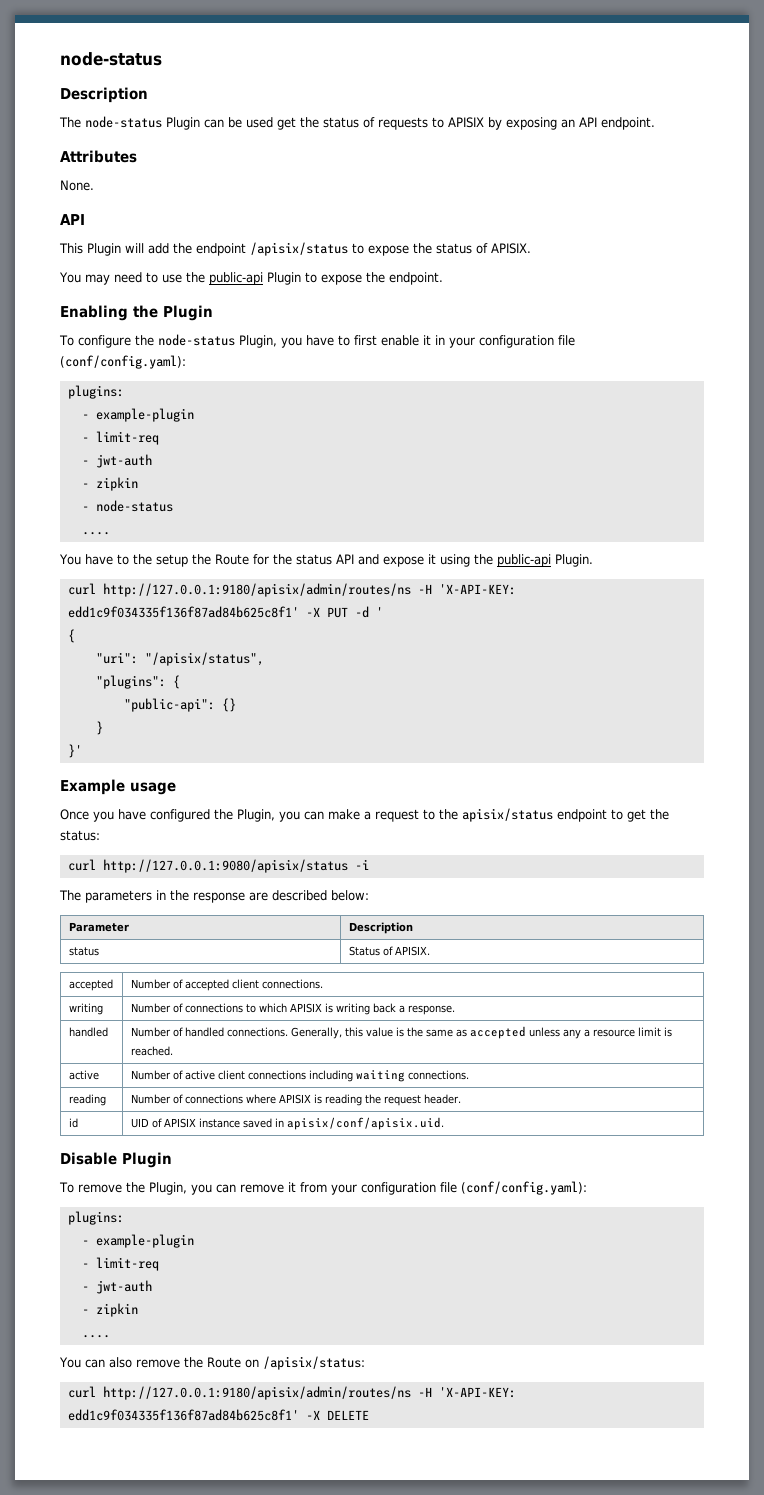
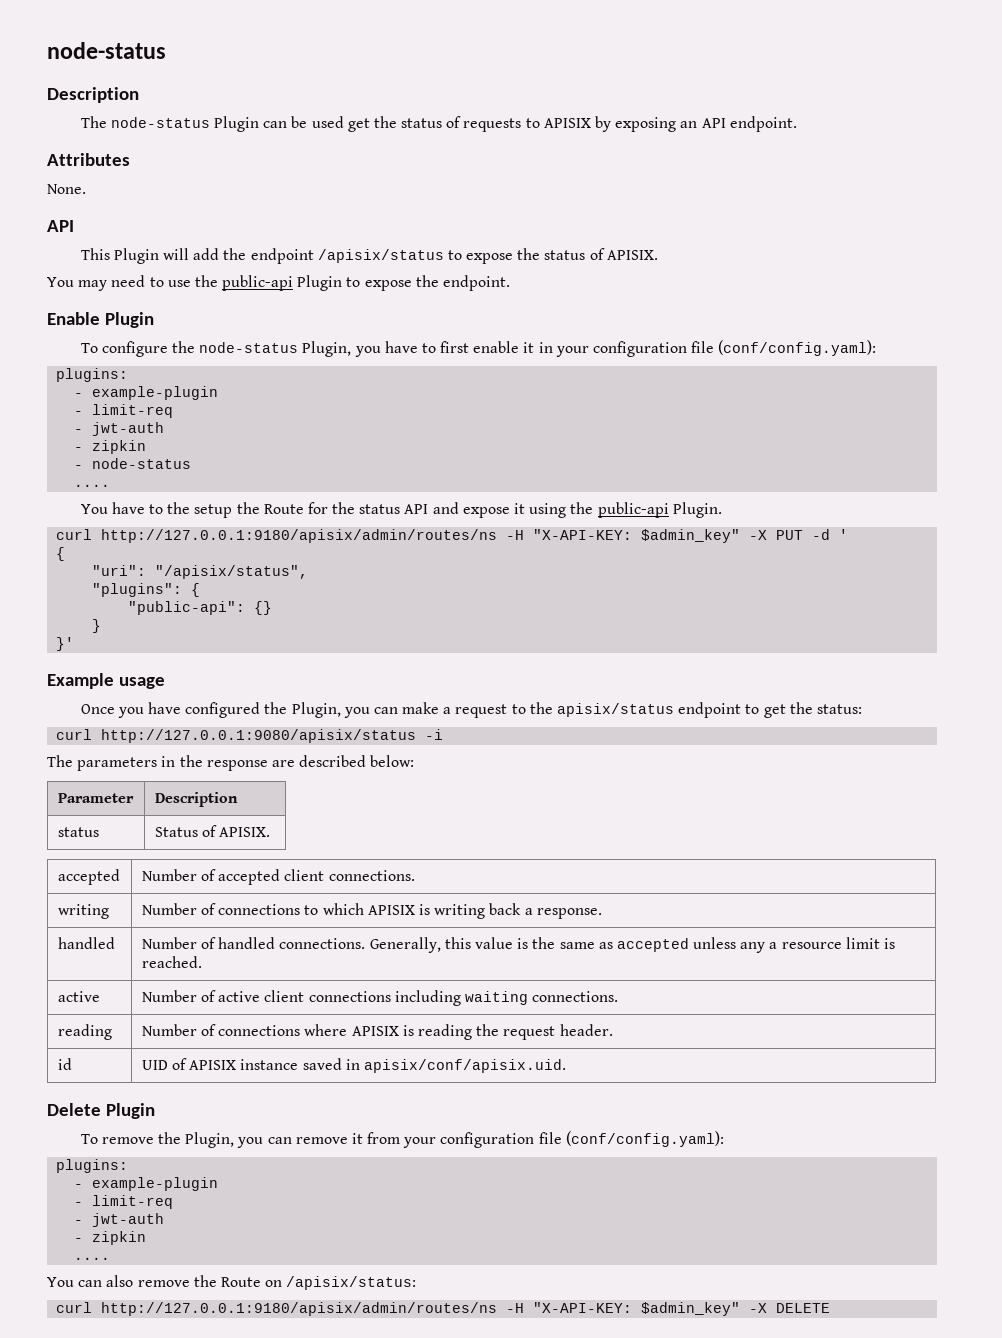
[60,305,158,321] Enabling the -> [47,312,100,325] Enable
[438,584,516,595] [67,606,299,618] 'X-API-KEY: edd1c9f034335f136f87ad84b625c8f1' -> [533,529,741,543] "X-API-KEY: $admin_key"
[60,1152,117,1165] Disable -> [47,1103,101,1116] Delete
[438,1387,516,1398] [67,1409,299,1421] 'X-API-KEY: edd1c9f034335f136f87ad84b625c8f1' -> [533,1302,741,1316] "X-API-KEY: $admin_key"

